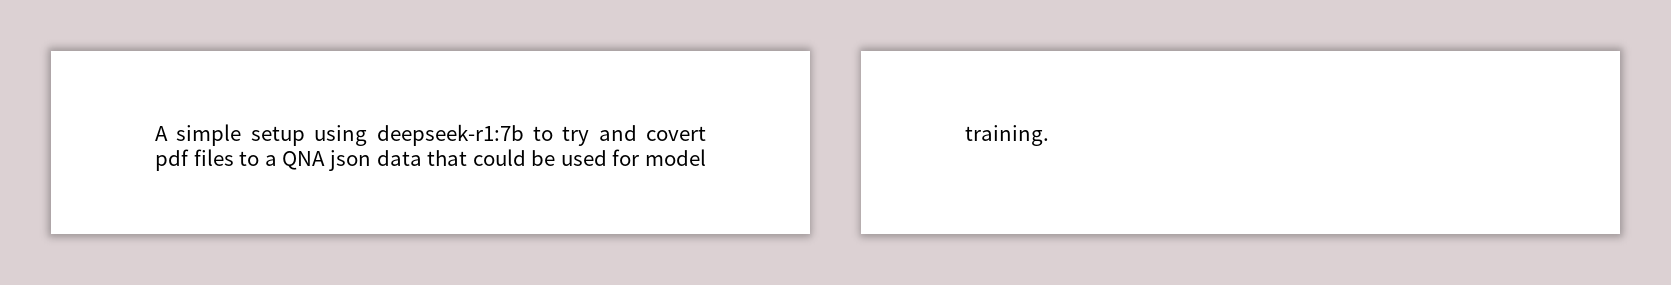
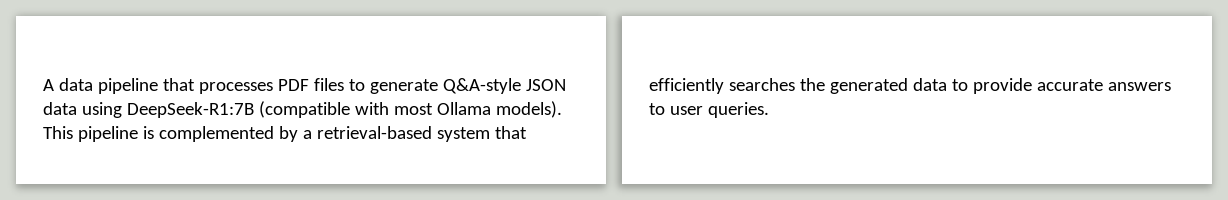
[176,124,706,146] [155,149,706,171] [965,125,1049,146] simple setup using deepseek-r1:7b to try and covert pdf files to a QNA json data that could be used for model training. -> [58,78,566,94] [43,101,562,118] [43,126,527,142] [649,78,1171,94] [649,102,769,118] data pipeline that processes PDF files to generate Q&A-style JSON data using DeepSeek-R1:7B (compatible with most Ollama models). This pipeline is complemented by a retrieval-based system that efficiently searches the generated data to provide accurate answers to user queries.

